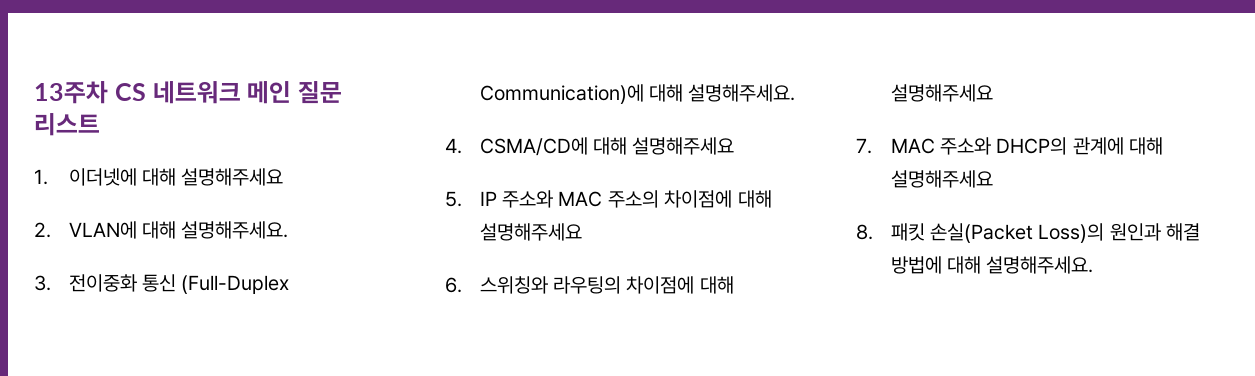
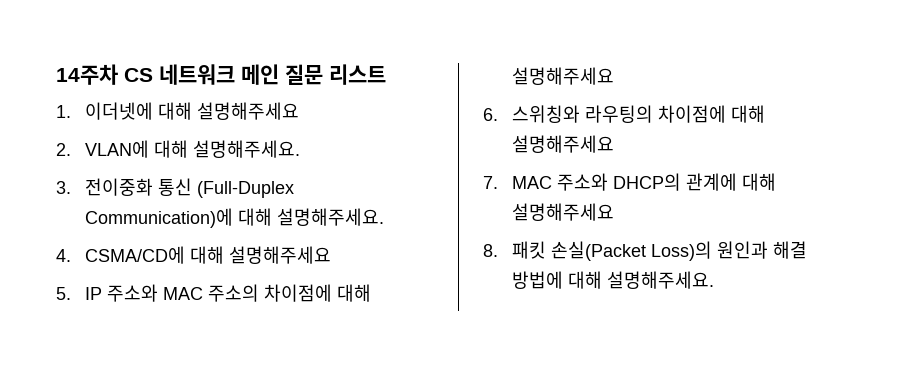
[34,81,108,104] 13주차 -> [56,64,118,85] 14주차

